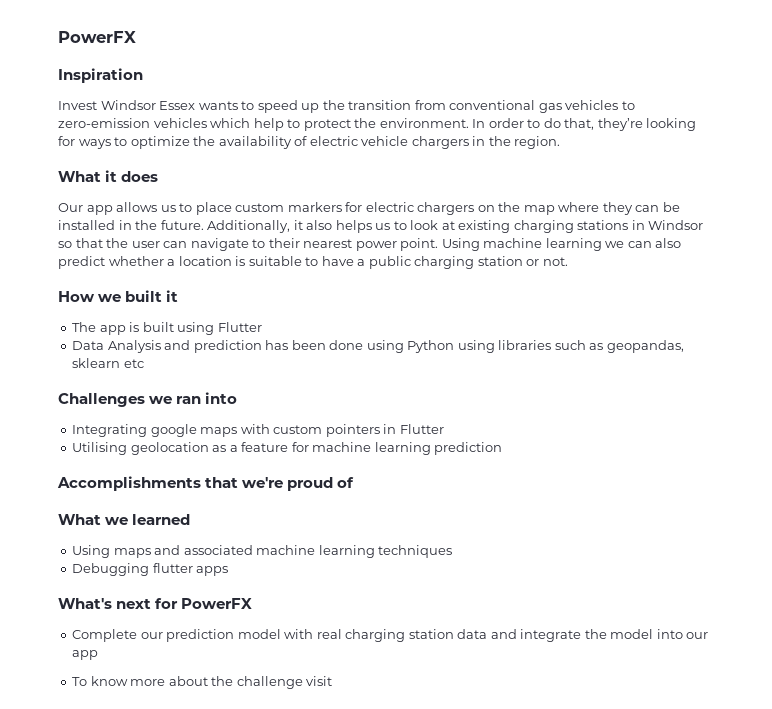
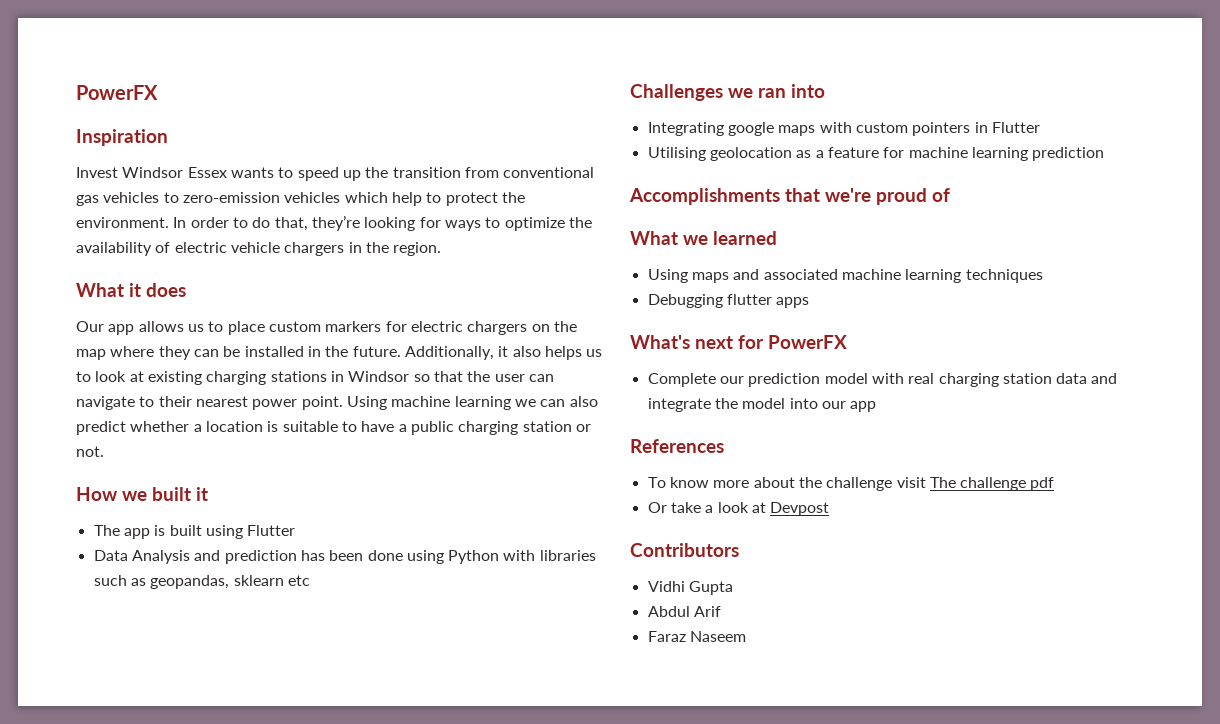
[457,340,495,353] using -> [503,550,536,561] with
(99, 655) none -> [630,439,724,453] // References
(333, 681) none -> [929,477,1055,491] [647,502,830,516] [630,543,739,557] [647,581,733,595] [647,606,721,617] [647,631,746,642] The challenge pdf // Or take a look at Devpost // Contributors // Vidhi Gupta // Abdul Arif // Faraz Naseem

